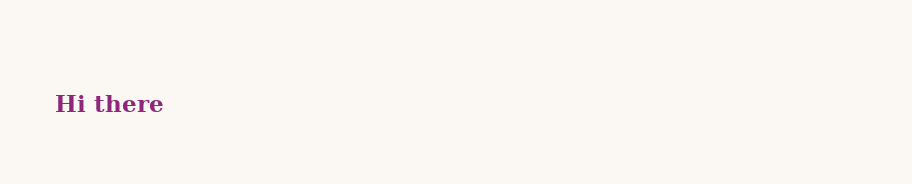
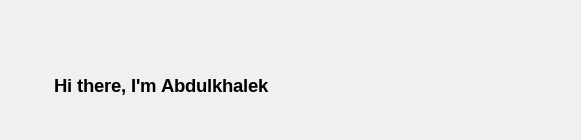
[94,95,164,112] there -> [77,79,269,95] there, I'm Abdulkhalek

